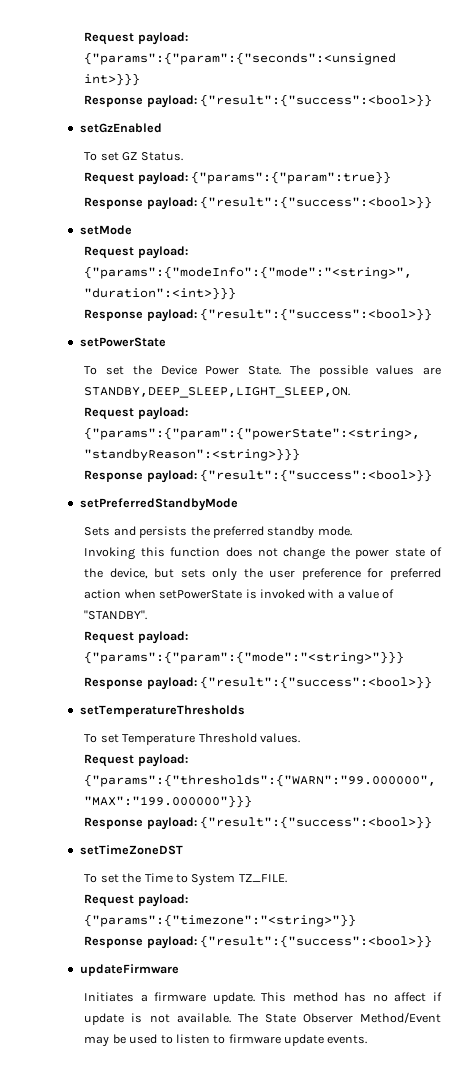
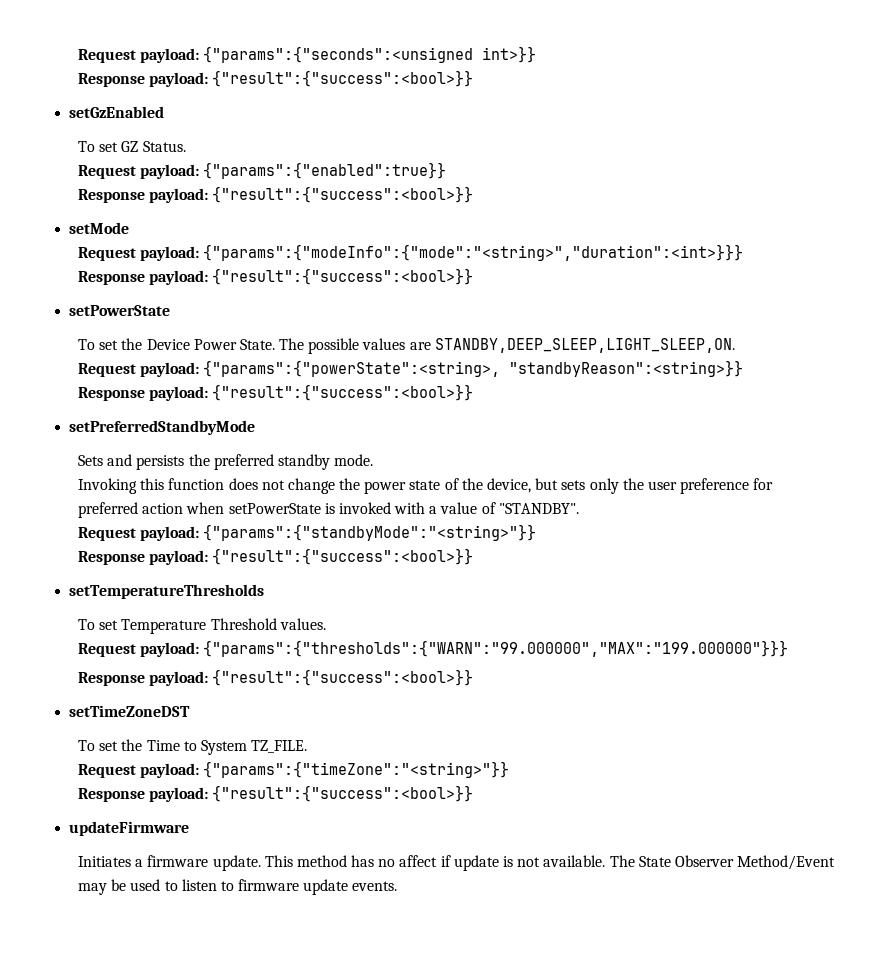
[84,32,188,45] [84,52,397,65] [84,73,141,86] Request payload: {"params":{"param":{"seconds":<unsigned int>}}} -> [77,46,537,63] Request payload: {"params":{"seconds":<unsigned int>}}
[191,171,392,184] {"params":{"param":true}} -> [203,162,447,179] {"params":{"enabled":true}}
[84,427,421,440] [84,448,301,461] {"params":{"param":{"powerState":<string>, "standbyReason":<string>}}} -> [203,360,744,377] {"params":{"powerState":<string>, "standbyReason":<string>}}
[84,651,405,664] {"params":{"param":{"mode":"<string>"}}} -> [203,524,537,541] {"params":{"standbyMode":"<string>"}}
[84,914,357,927] {"params":{"timezone":"<string>"}} -> [203,761,510,778] {"params":{"timeZone":"<string>"}}

